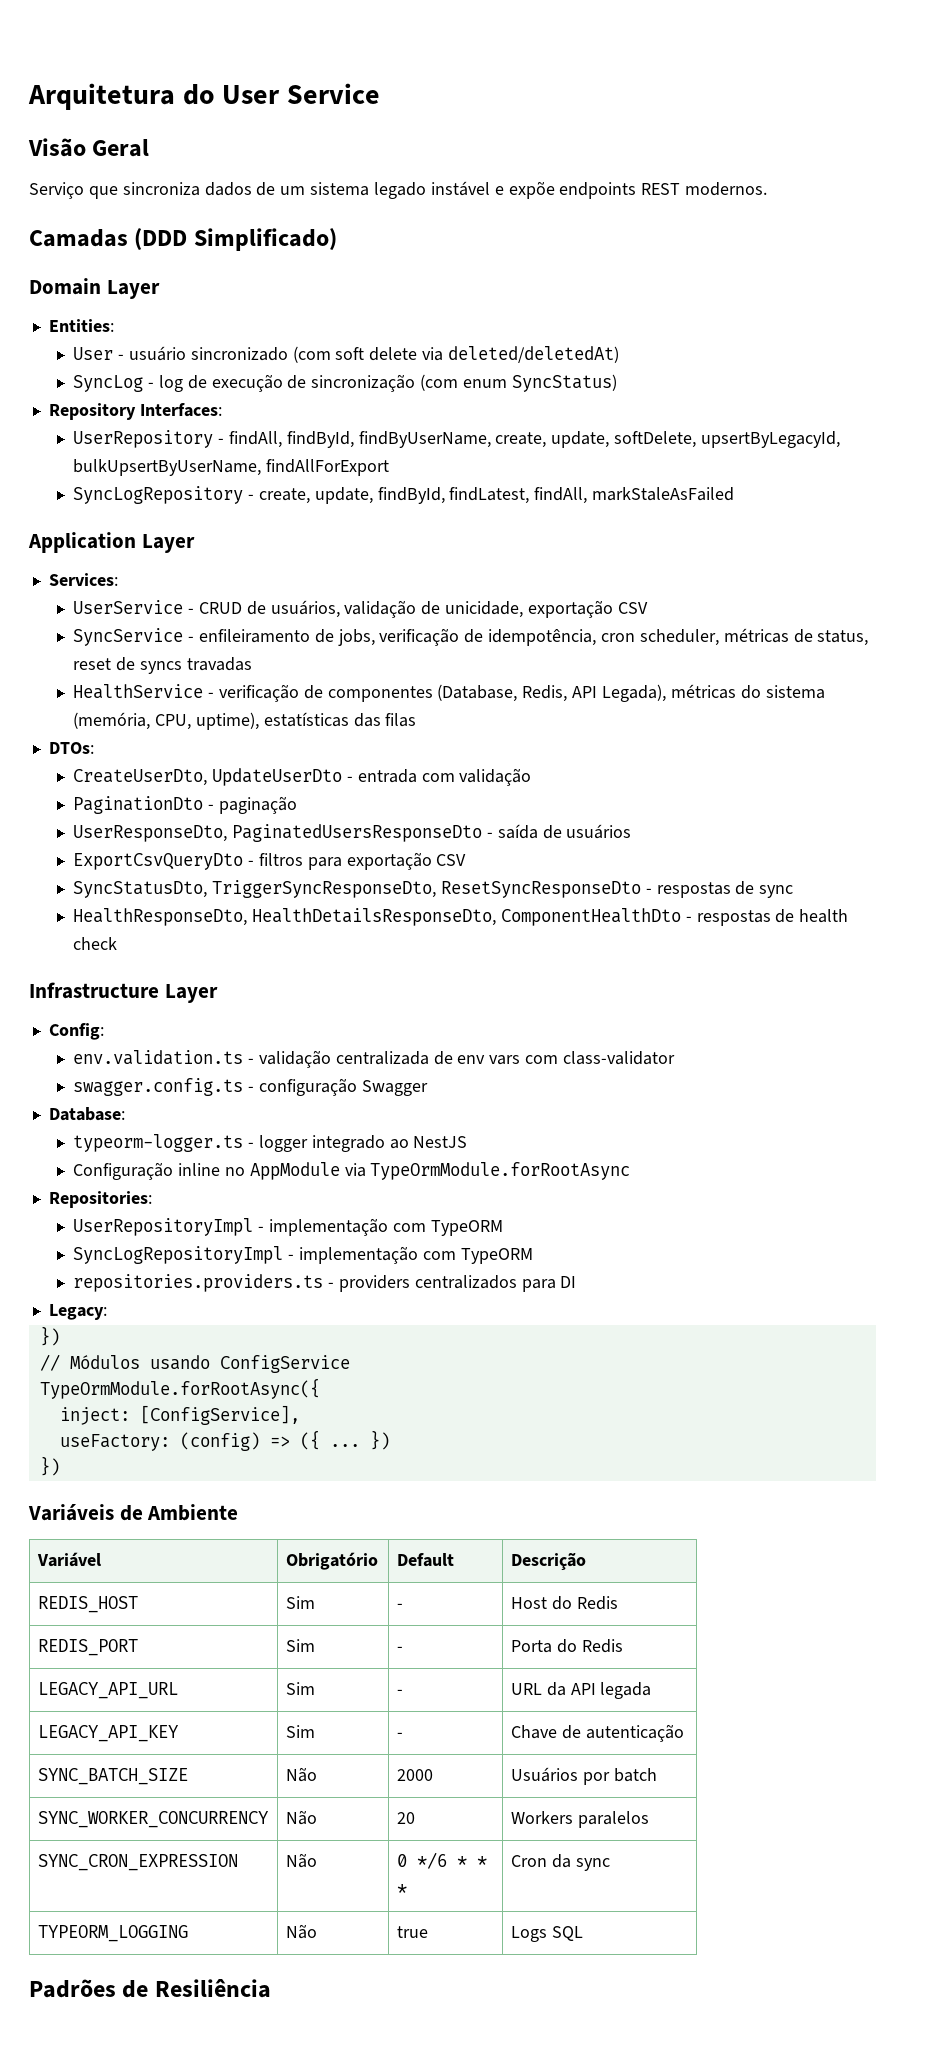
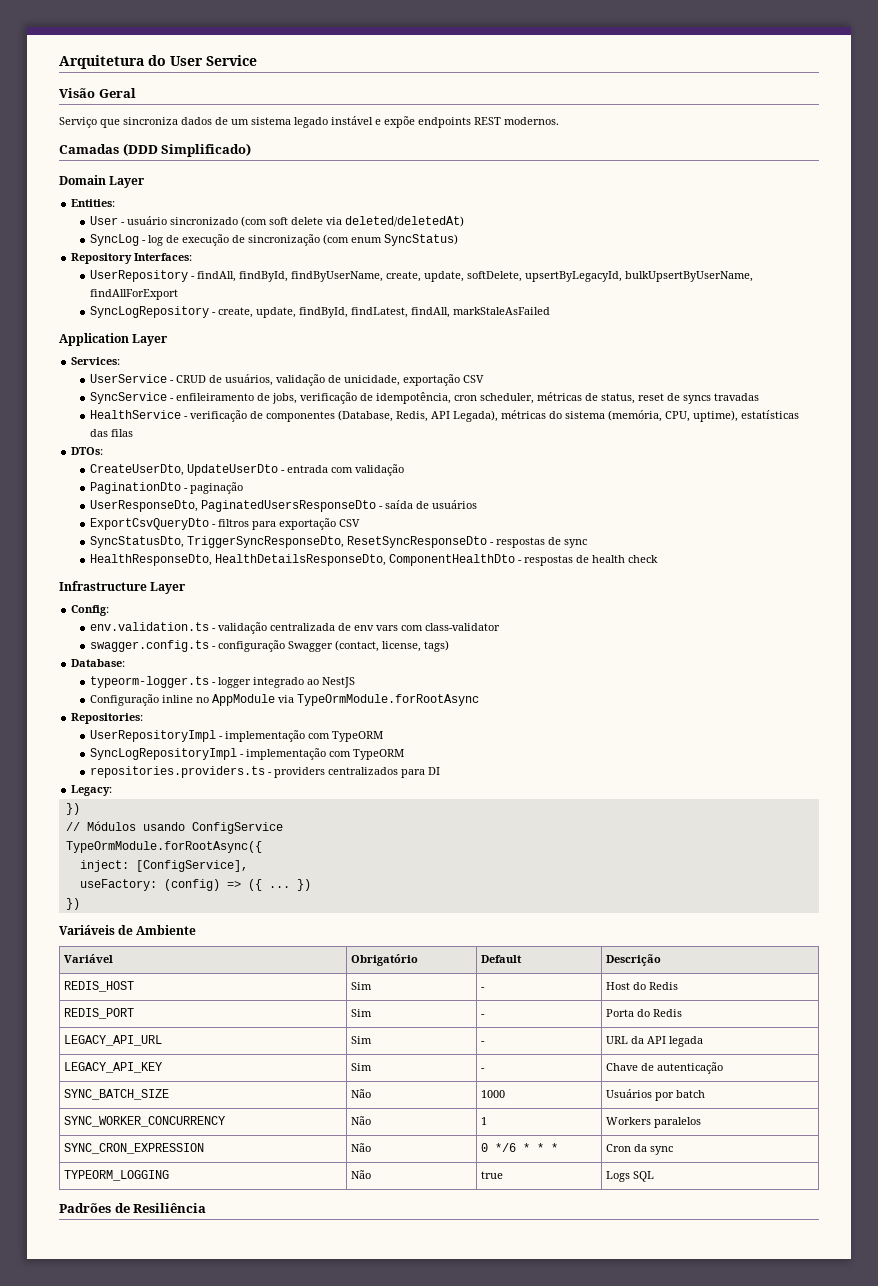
(428, 1088) none -> [335,640,450,652] (contact, license, tags)
[396,1769,433,1781] 2000 -> [480,1090,505,1098] 1000
[396,1812,415,1824] 20 -> [480,1117,487,1125] 1

